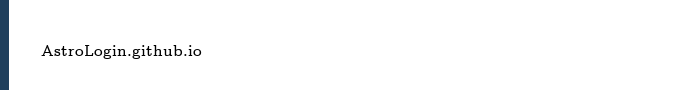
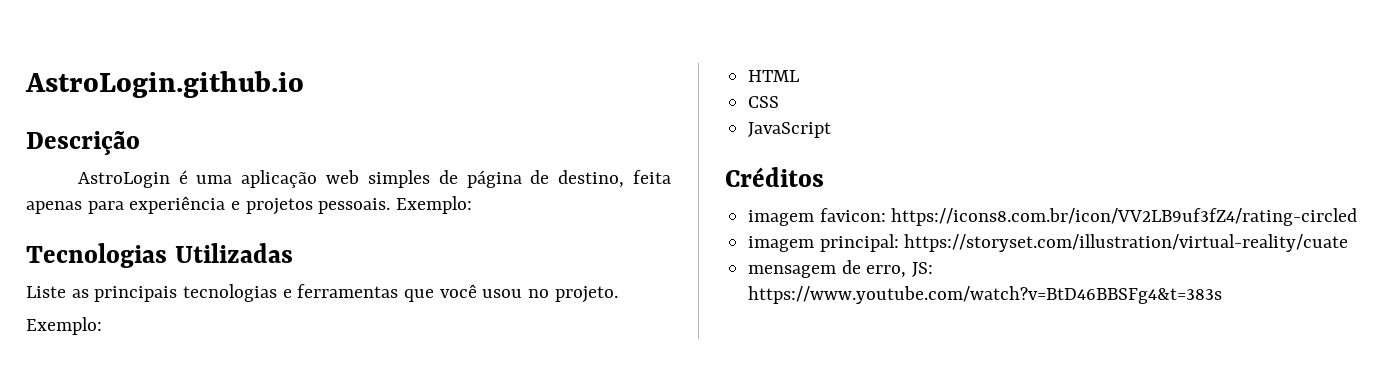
(202, 52) none -> [26,131,140,155] [77,170,671,188] [26,196,473,215] [26,243,293,268] [26,284,618,303] [26,317,102,335] [748,70,800,82] [748,96,780,108] [748,122,832,138] [725,167,824,187] [748,208,1358,226] [748,234,1349,252] [748,260,934,278] [748,286,1223,304] // Descrição // AstroLogin é uma aplicação web simples de página de destino, feita apenas para experiência e projetos pessoais. Exemplo: // Tecnologias Utilizadas // Liste as principais tecnologias e ferramentas que você usou no projeto. // Exemplo: // HTML // CSS // JavaScript // Créditos // imagem favicon: https://icons8.com.br/icon/VV2LB9uf3fZ4/rating-circled // imagem principal: https://storyset.com/illustration/virtual-reality/cuate // mensagem de erro, JS: https://www.youtube.com/watch?v=BtD46BBSFg4&t=383s

